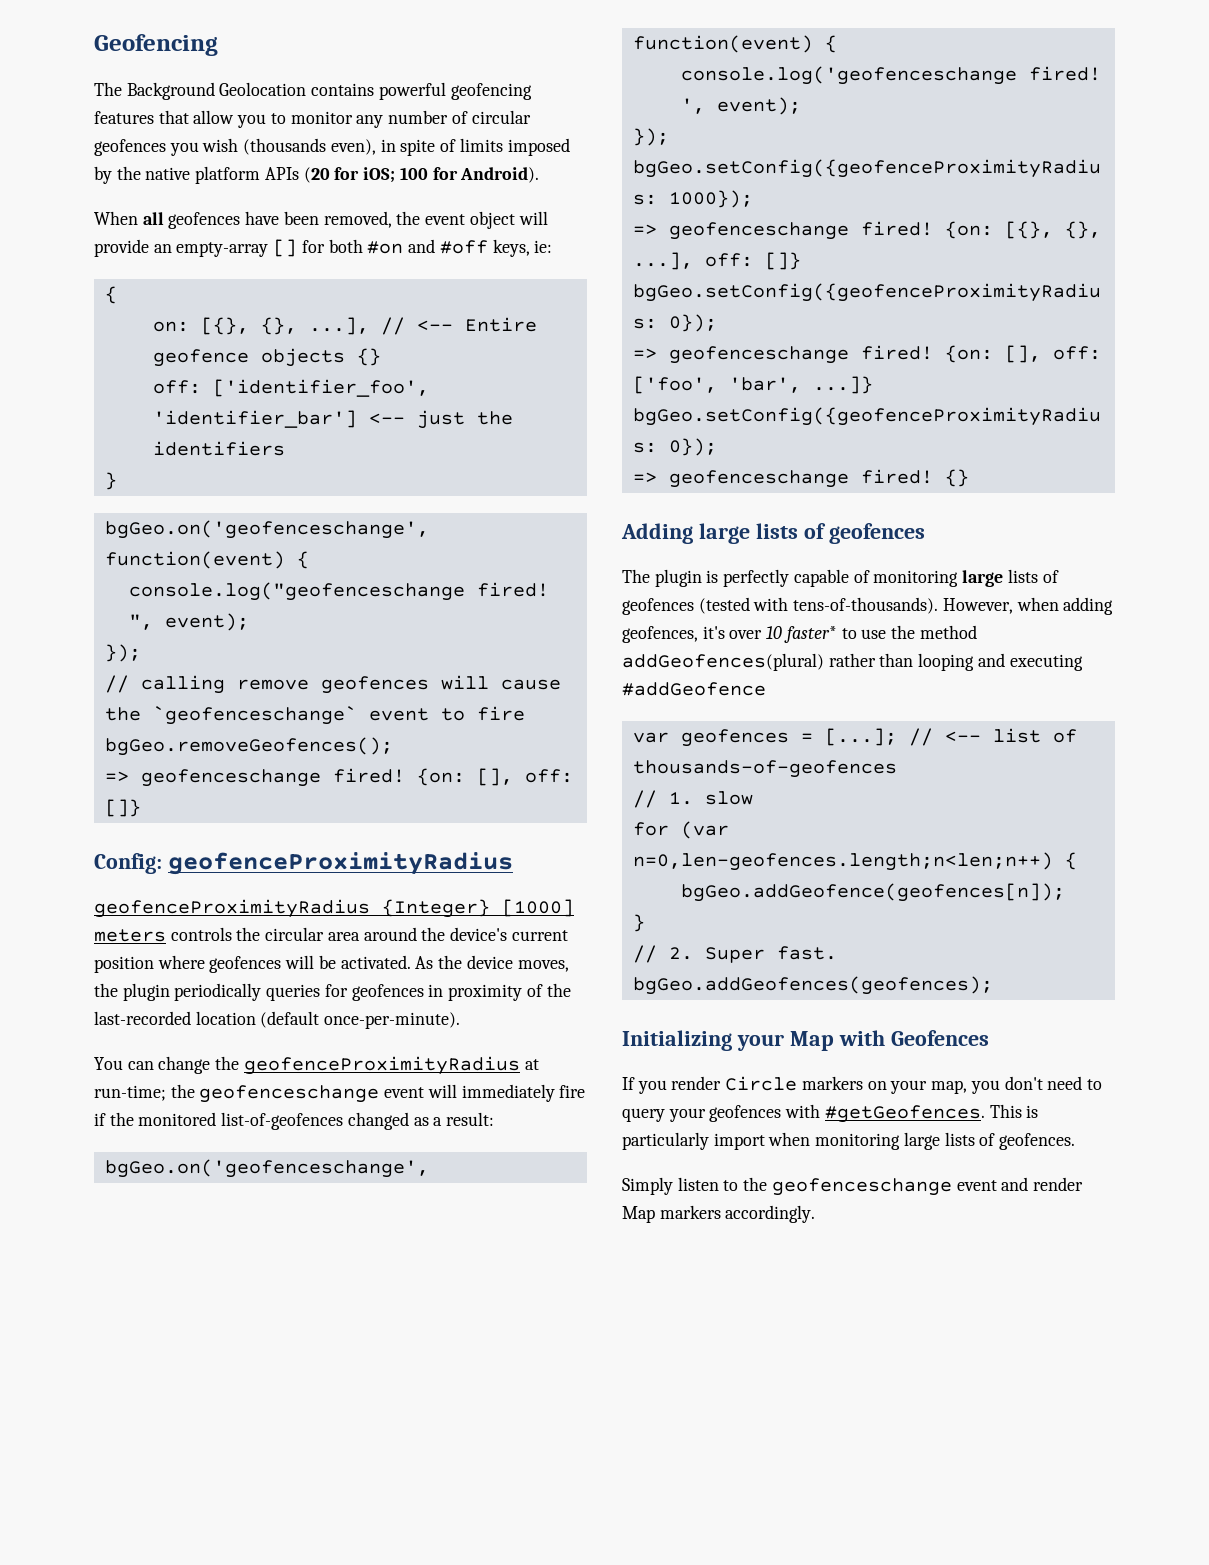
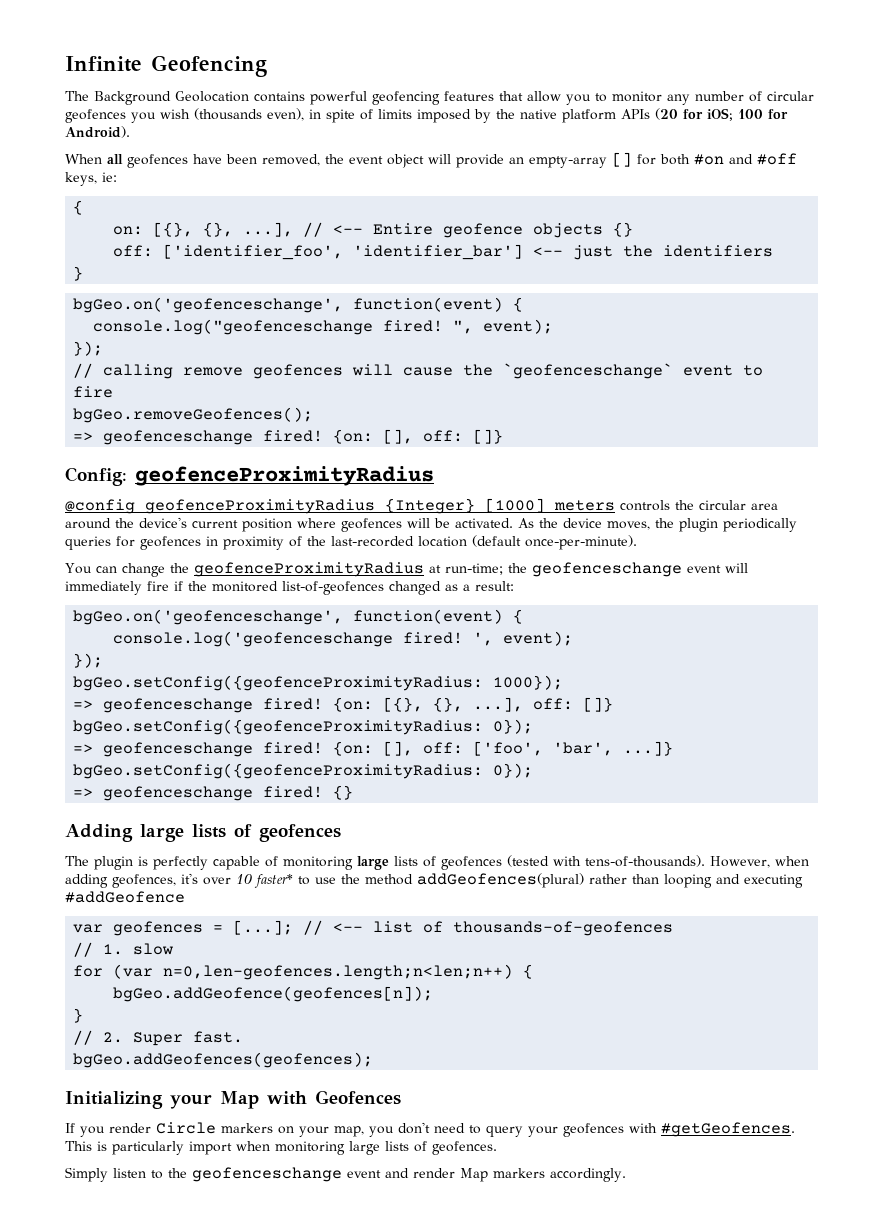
(94, 45) none -> [65,56,142,72] Infinite
(513, 863) none -> [65,499,135,514] @config

